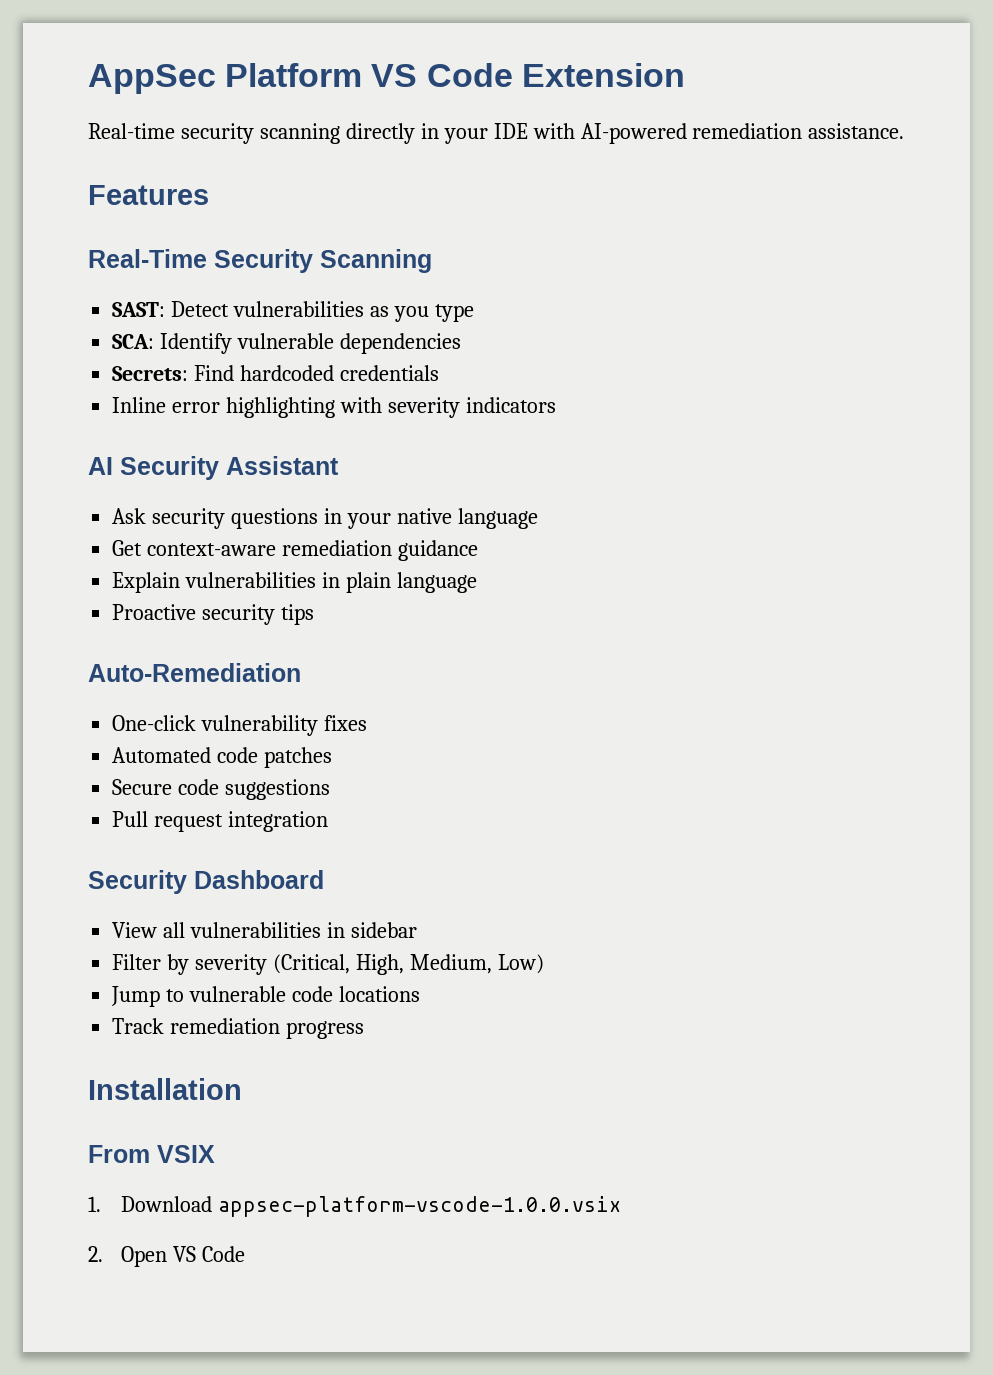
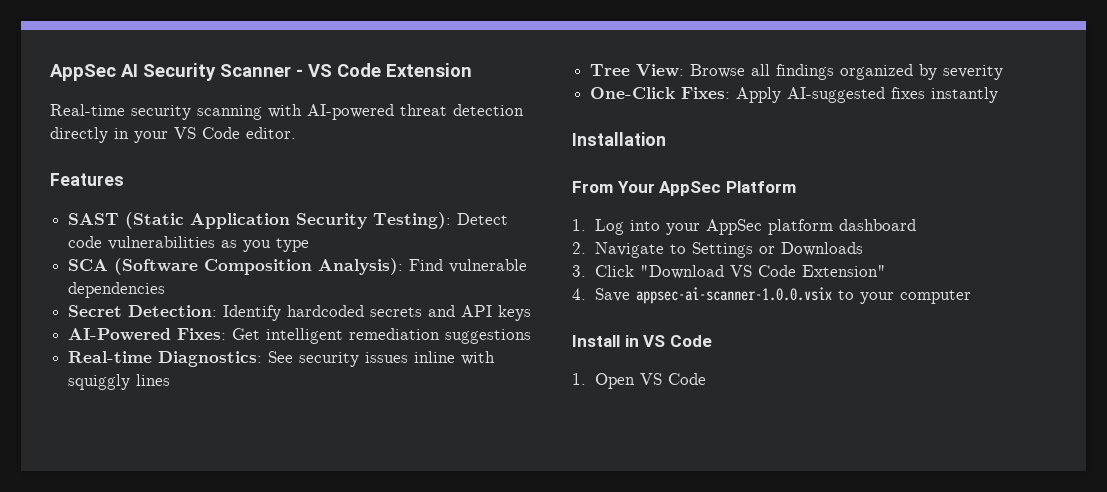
[88,63,363,94] AppSec Platform -> [50,63,303,81] AppSec AI Security Scanner -
[345,123,905,144] [88,185,209,205] [88,249,432,273] [112,301,474,322] [112,333,462,354] [112,365,440,381] [112,397,556,418] [88,456,339,480] [112,508,538,529] [112,540,479,561] [112,572,477,593] [112,604,315,625] [88,663,301,682] [112,715,368,736] [112,747,333,768] [112,779,331,800] [112,811,329,832] [88,870,324,894] [112,922,417,938] [112,954,544,975] [111,986,420,1007] [112,1018,365,1039] [88,1078,242,1100] [88,1145,215,1163] [88,1196,621,1217] [88,1246,103,1262] directly in your IDE with AI-powered remediation assistance. // Features // Real-Time Security Scanning // SAST: Detect vulnerabilities as you type // SCA: Identify vulnerable dependencies // Secrets: Find hardcoded credentials // Inline error highlighting with severity indicators // AI Security Assistant // Ask security questions in your native language // Get context-aware remediation guidance // Explain vulnerabilities in plain language // Proactive security tips // Auto-Remediation // One-click vulnerability fixes // Automated code patches // Secure code suggestions // Pull request integration // Security Dashboard // View all vulnerabilities in sidebar // Filter by severity (Critical, High, Medium, Low) // Jump to vulnerable code locations // Track remediation progress // Installation // From VSIX // 1. Download appsec-platform-vscode-1.0.0.vsix // 2. -> [268,104,524,120] [50,127,296,143] [50,173,124,186] [68,212,509,229] [68,236,310,252] [68,258,528,275] [68,282,166,298] [68,305,532,321] [68,328,532,344] [68,351,496,367] [68,374,171,390] [590,64,1004,80] [590,87,999,103] [572,132,666,146] [572,181,796,196] [572,219,916,235] [572,242,863,258] [572,265,886,279] [572,287,971,304] [572,335,712,347] [572,373,586,385] with AI-powered threat detection directly in your VS Code editor. // Features // SAST (Static Application Security Testing): Detect code vulnerabilities as you type // SCA (Software Composition Analysis): Find vulnerable dependencies // Secret Detection: Identify hardcoded secrets and API keys // AI-Powered Fixes: Get intelligent remediation suggestions // Real-time Diagnostics: See security issues inline with squiggly lines // Tree View: Browse all findings organized by severity // One-Click Fixes: Apply AI-suggested fixes instantly // Installation // From Your AppSec Platform // 1. Log into your AppSec platform dashboard // 2. Navigate to Settings or Downloads // 3. Click "Download VS Code Extension" // 4. Save appsec-ai-scanner-1.0.0.vsix to your computer // Install in VS Code // 1.

